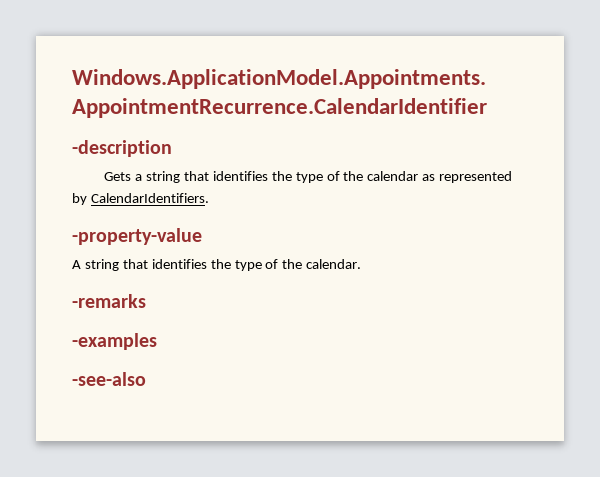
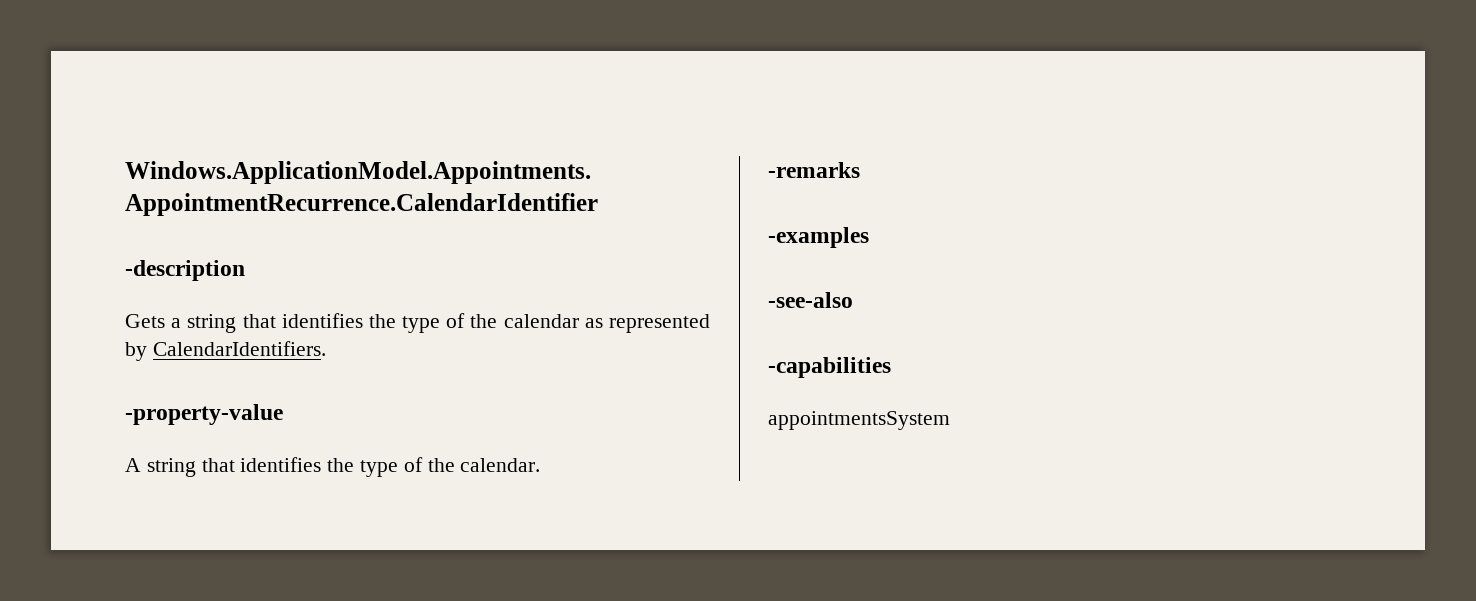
(146, 379) none -> [768,357,891,378] [768,411,950,430] // -capabilities // appointmentsSystem

